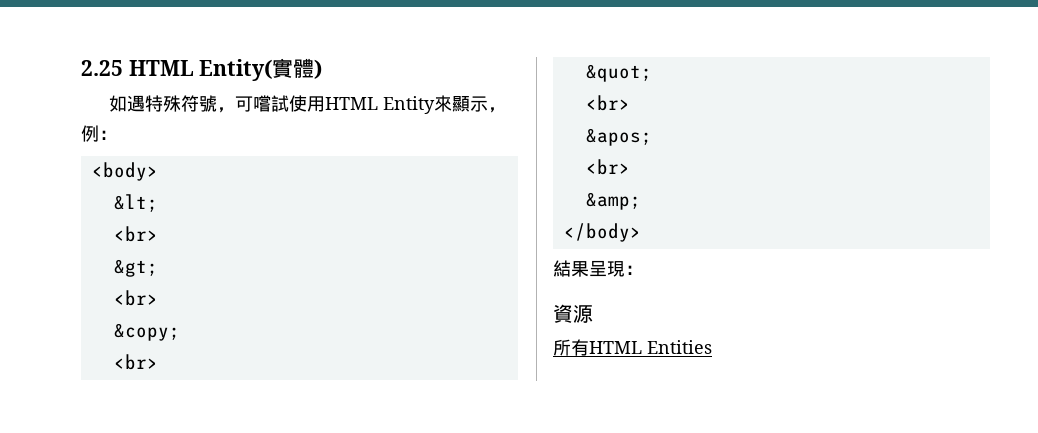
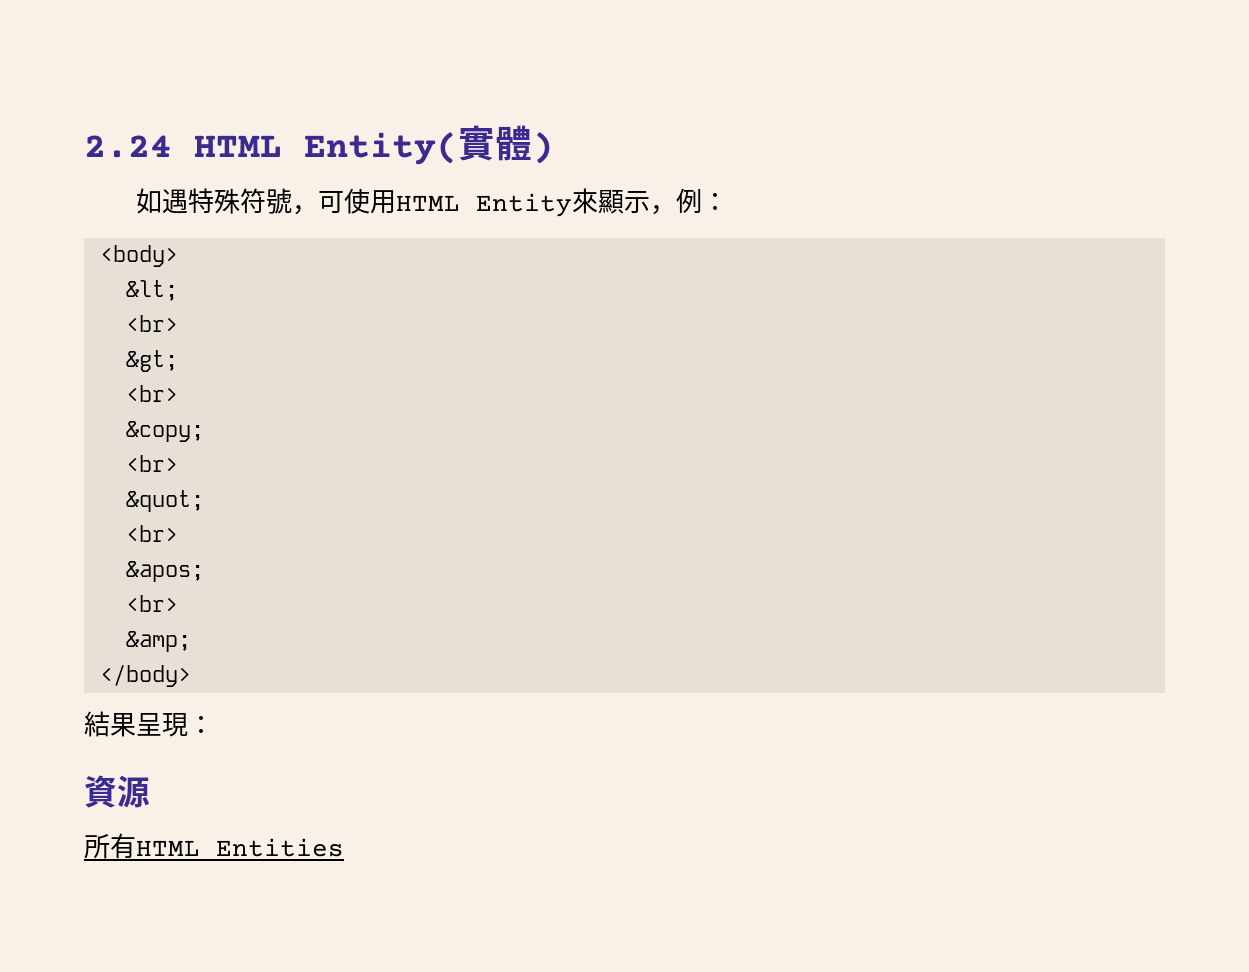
[81,60,123,76] 2.25 -> [84,135,172,158] 2.24
[252,95,289,112] 嚐試 -> (345, 202) none

